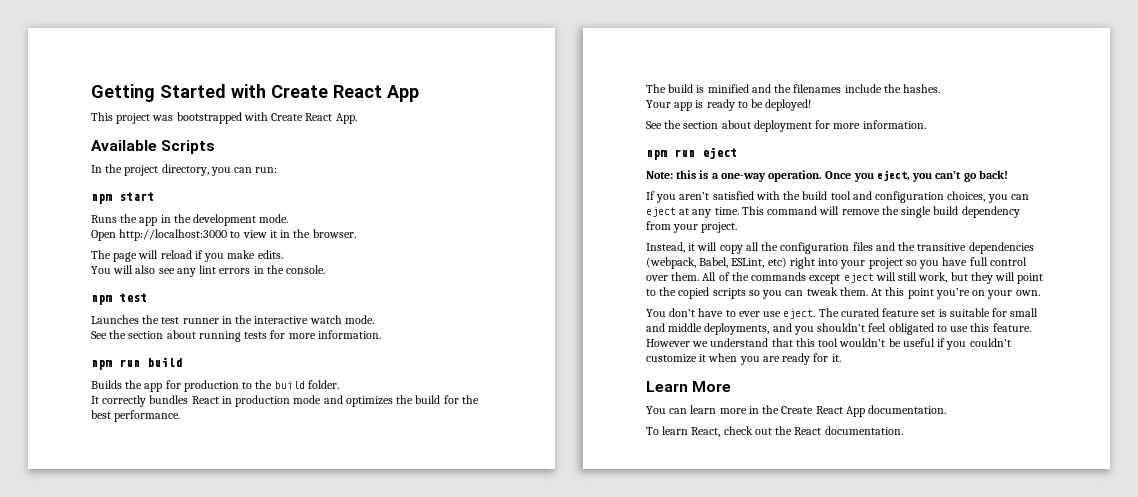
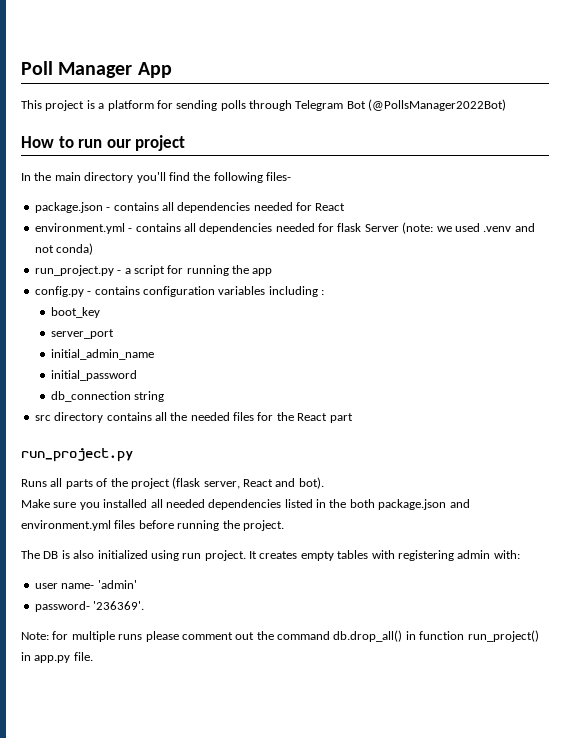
[91,84,419,102] [91,112,357,124] [91,140,216,154] [91,164,278,176] [91,192,154,204] [91,214,289,226] [91,229,356,241] [91,250,283,262] [91,265,326,277] [91,293,147,305] [91,315,374,324] [91,330,381,342] [91,357,182,370] [91,380,339,392] [91,395,479,407] [91,410,181,422] [646,84,941,93] [646,99,812,111] [646,120,926,132] [646,147,737,160] [646,170,1008,182] [646,191,1029,203] [646,206,1020,218] [646,221,738,233] [646,242,1034,254] [646,257,1027,269] [646,272,1044,284] [646,287,1040,299] [646,308,1039,319] [646,323,1031,335] [646,338,1011,350] [646,353,841,365] [646,381,732,392] [646,405,947,417] [646,426,903,437] Getting Started with Create React App // This project was bootstrapped with Create React App. // Available Scripts // In the project directory, you can run: // npm start // Runs the app in the development mode. // Open http://localhost:3000 to view it in the browser. // The page will reload if you make edits. // You will also see any lint errors in the console. // npm test // Launches the test runner in the interactive watch mode. // See the section about running tests for more information. // npm run build // Builds the app for production to the build folder. // It correctly bundles React in production mode and optimizes the build for the best performance. // The build is minified and the filenames include the hashes. // Your app is ready to be deployed! // See the section about deployment for more information. // npm run eject // Note: this is a one-way operation. Once you eject, you can’t go back! // If you aren’t satisfied with the build tool and configuration choices, you can eject at any time. This command will remove the single build dependency from your project. // Instead, it will copy all the configuration files and the transitive dependencies (webpack, Babel, ESLint, etc) right into your project so you have full control over them. All of the commands except eject will still work, but they will point to the copied scripts so you can tweak them. At this point you’re on your own. // You don’t have to ever use eject. The curated feature set is suitable for small and middle deployments, and you shouldn’t feel obligated to use this feature. However we understand that this tool wouldn’t be useful if you couldn’t customize it when you are ready for it. // Learn More // You can learn more in the Create React App documentation. // To learn React, check out the React documentation. -> [21,61,172,78] [21,99,507,111] [21,135,186,151] [21,172,291,183] [34,202,346,213] [34,222,535,234] [34,243,94,255] [34,265,273,276] [34,286,324,297] [51,307,101,318] [51,329,115,339] [51,349,155,360] [51,370,138,381] [51,391,165,402] [34,412,353,423] [21,448,133,462] [21,477,324,489] [21,499,470,510] [21,520,284,531] [21,550,520,561] [34,580,137,589] [34,601,145,612] [21,630,539,642] [21,652,93,663] Poll Manager App // This project is a platform for sending polls through Telegram Bot (@PollsManager2022Bot) // How to run our project // In the main directory you'll find the following files- // package.json - contains all dependencies needed for React // environment.yml - contains all dependencies needed for flask Server (note: we used .venv and not conda) // run_project.py - a script for running the app // config.py - contains configuration variables including : // boot_key // server_port // initial_admin_name // initial_password // db_connection string // src directory contains all the needed files for the React part // run_project.py // Runs all parts of the project (flask server, React and bot). // Make sure you installed all needed dependencies listed in the both package.json and environment.yml files before running the project. // The DB is also initialized using run project. It creates empty tables with registering admin with: // user name- 'admin' // password- '236369'. // Note: for multiple runs please comment out the command db.drop_all() in function run_project() in app.py file.

